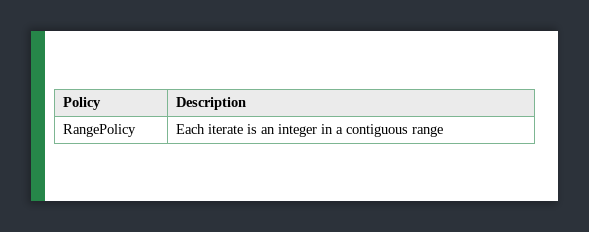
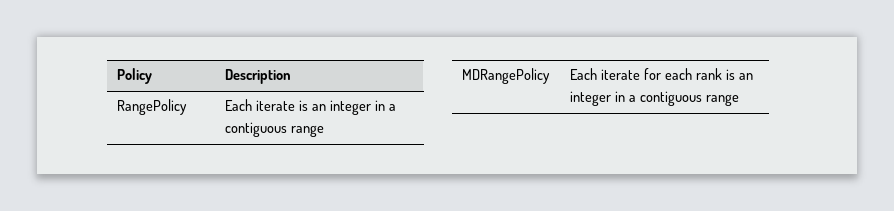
(443, 131) none -> [462,68,551,84] [570,68,753,80] [570,91,739,106] // MDRangePolicy | Each iterate for each rank is an integer in a contiguous range

